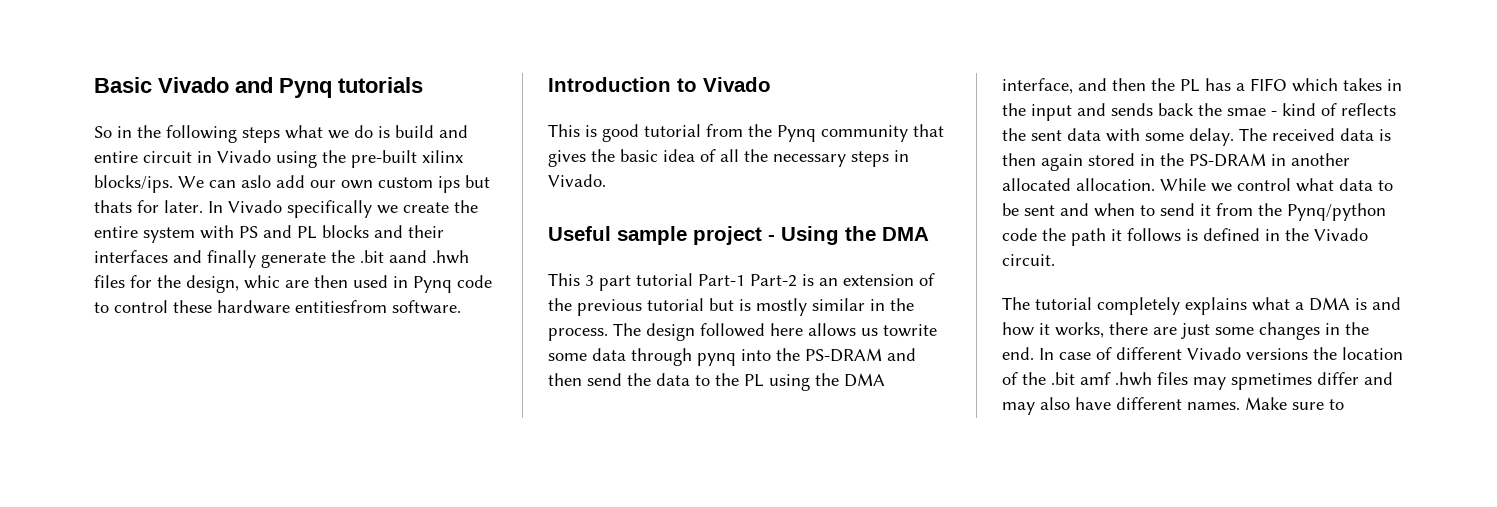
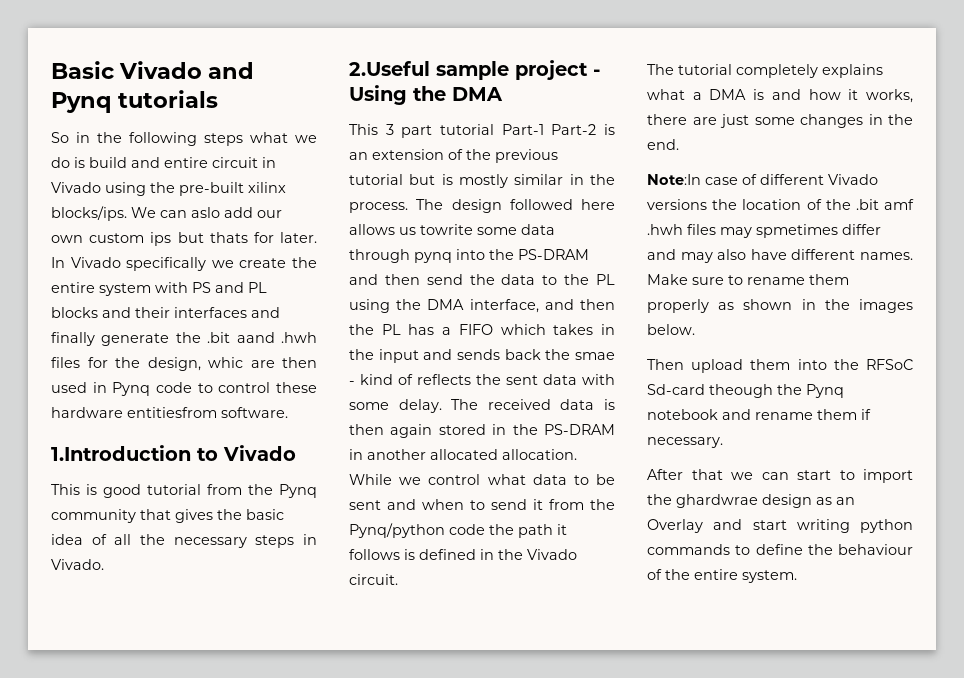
[548,77,671,92] Introduction -> [51,445,191,461] 1.Introduction
[548,226,611,241] Useful -> [349,61,430,76] 2.Useful
[1039,348,1054,360] In -> [647,174,701,185] // Note:In
(1344, 404) none -> [747,274,849,285] [647,299,913,313] [647,324,695,335] [647,359,913,373] [647,384,844,398] [647,409,871,420] [647,437,723,448] [647,469,913,483] [647,494,855,508] [647,519,913,533] [647,544,913,555] [647,569,797,583] rename them properly as shown in the images below. // Then upload them into the RFSoC Sd-card theough the Pynq notebook and rename them if necessary. // After that we can start to import the ghardwrae design as an Overlay and start writing python commands to define the behaviour of the entire system.

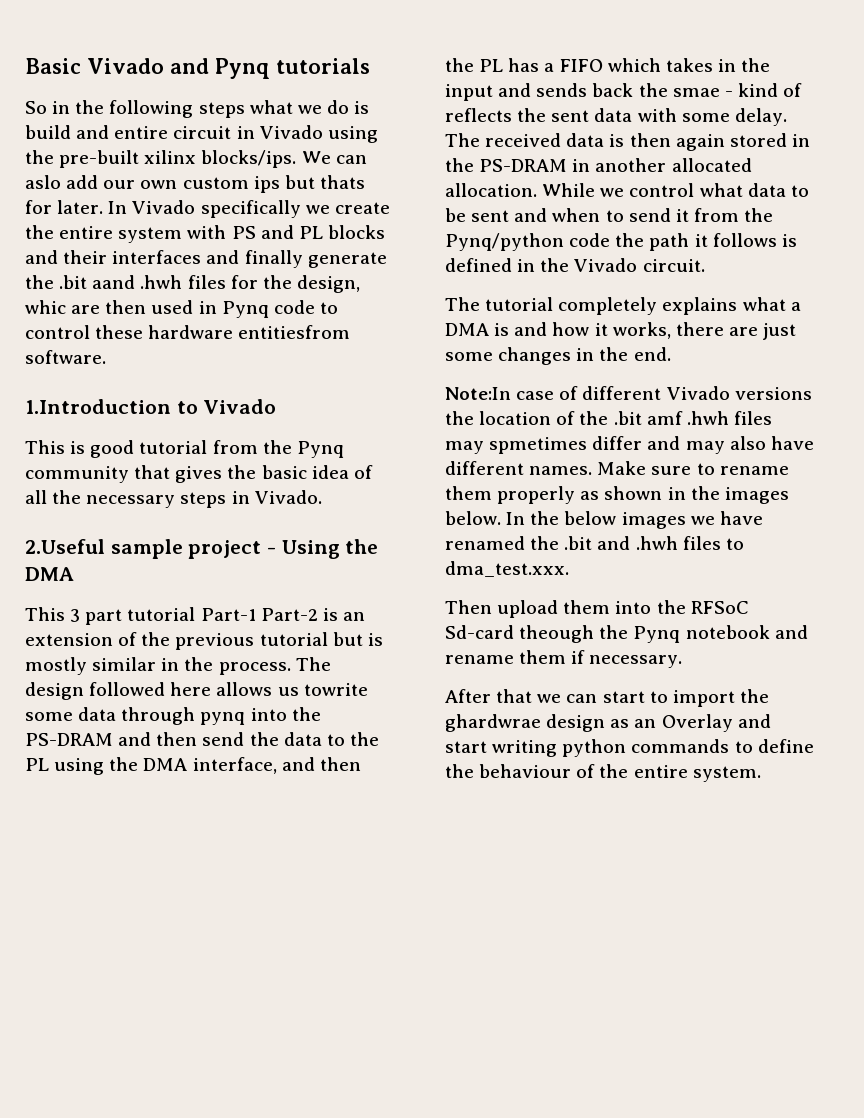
(695, 329) none -> [506,511,763,529] [445,536,744,550] [445,561,569,577] In the below images we have renamed the .bit and .hwh files to dma_test.xxx.

